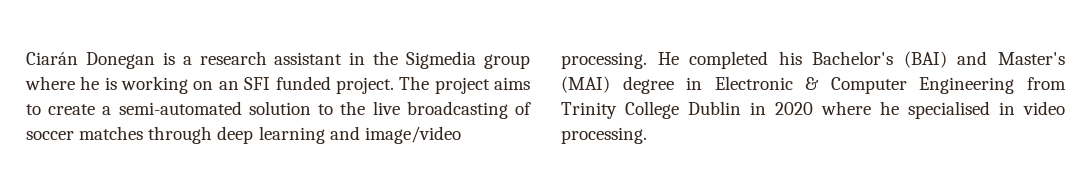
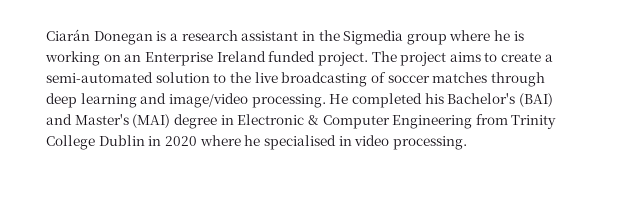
[244,77,271,90] SFI -> [144,51,266,66] Enterprise Ireland

